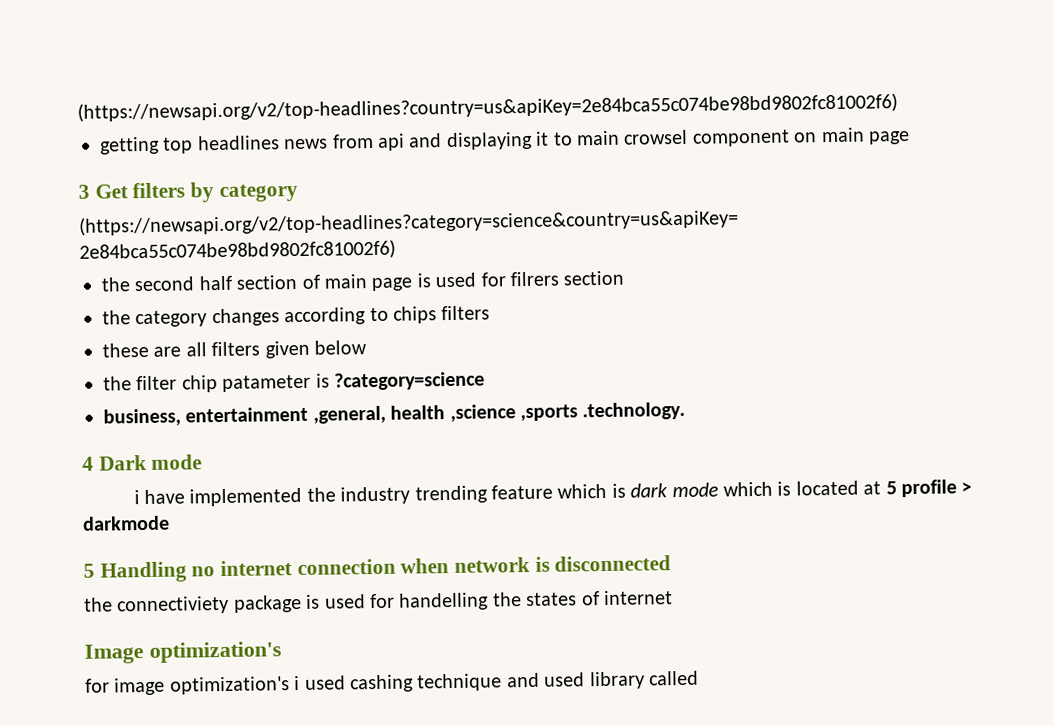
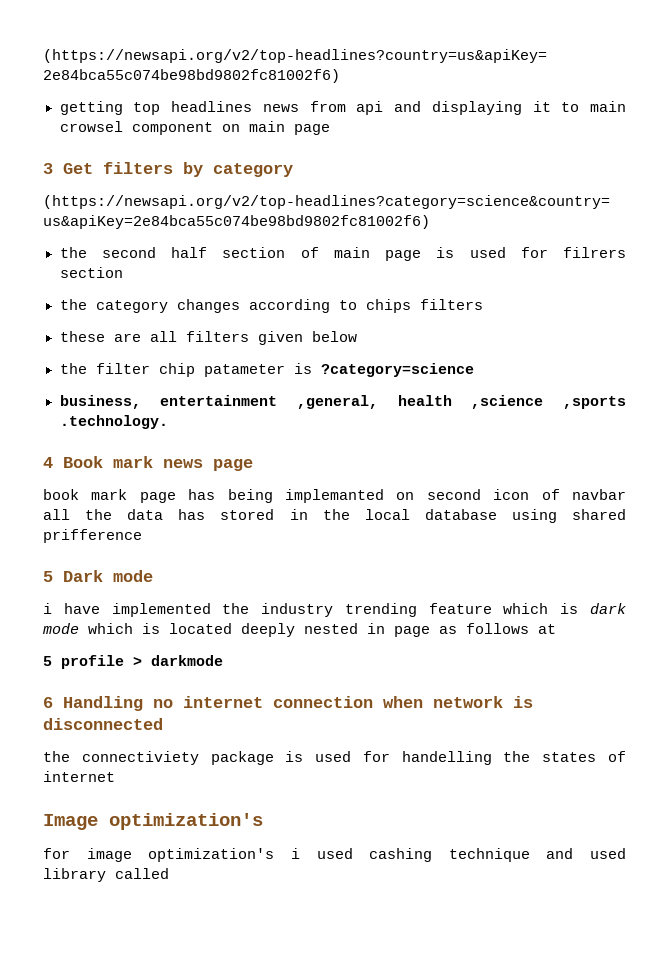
(94, 463) none -> [63,456,253,471] [43,489,626,503] [43,509,627,523] [43,529,142,543] [43,571,53,582] Book mark news page // book mark page has being implemanted on second icon of navbar all the data has stored in the local database using shared prifference // 5
(859, 488) none -> [241,623,529,637] deeply nested in page as follows
(882, 488) none -> (556, 629) //
[83,563,95,578] 5 -> [43,697,53,708] 6

